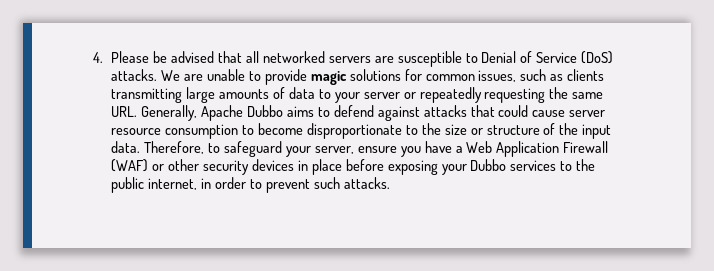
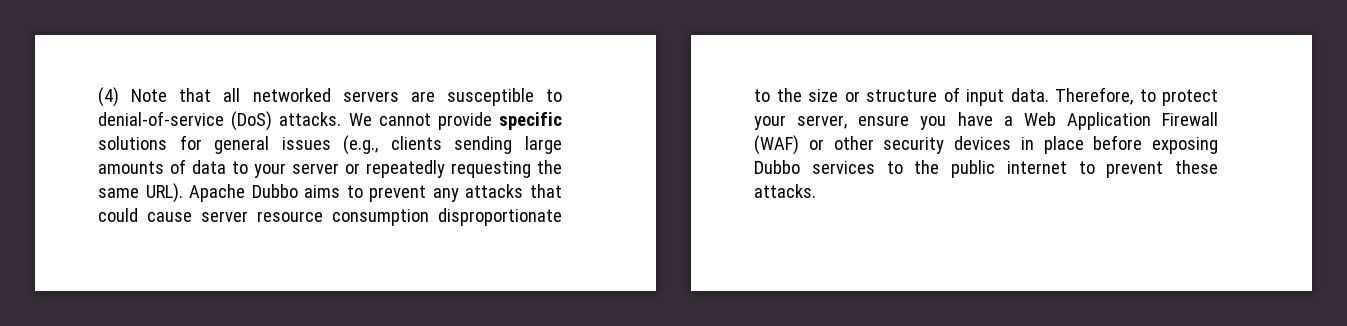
[93,51,215,63] 4. Please be advised -> [98,87,168,107] (4) Note
[481,51,614,64] [111,69,605,85] [111,88,183,103] Denial of Service (DoS) attacks. We are unable to provide magic solutions for common issues, such as clients transmitting -> [98,111,562,131] [98,135,513,155] denial-of-service (DoS) attacks. We cannot provide specific solutions for general issues (e.g., clients sending
[111,105,198,121] URL. Generally, -> [145,183,183,203] URL).
[333,105,420,121] defend against -> [369,185,459,202] prevent any
[242,123,304,135] to become -> (429, 217) none
[559,123,579,135] the -> (960, 94) none
[224,141,283,157] safeguard -> [1162,89,1218,106] protect
[441,164,467,175] your -> (1218, 145) none
[148,177,340,193] internet, in order to prevent such -> [1006,160,1218,178] internet to prevent these

